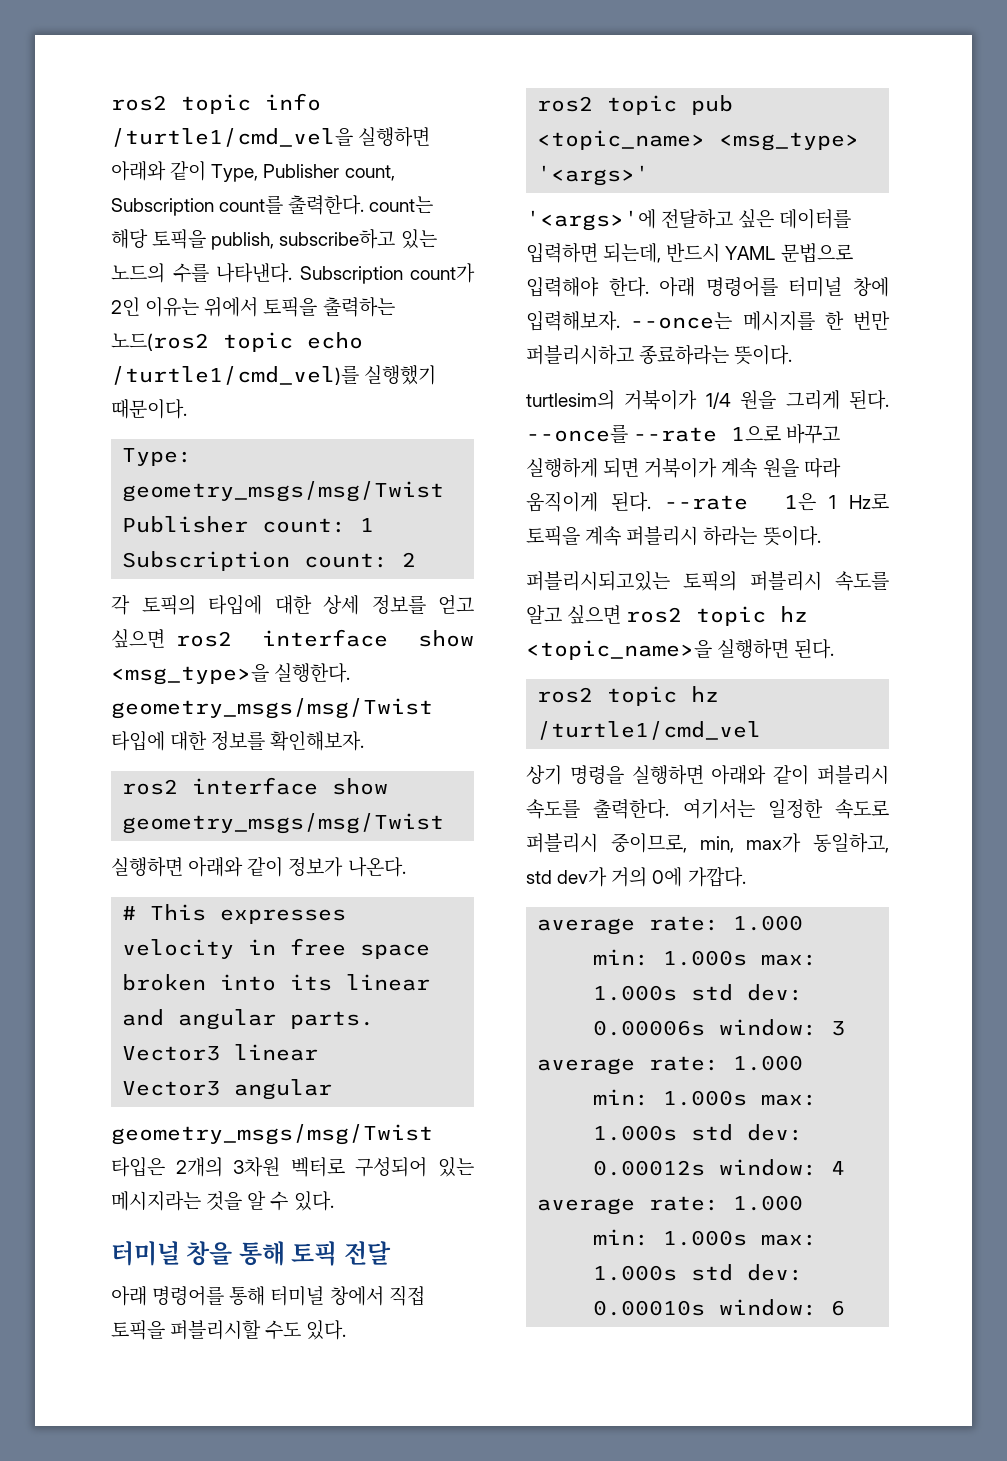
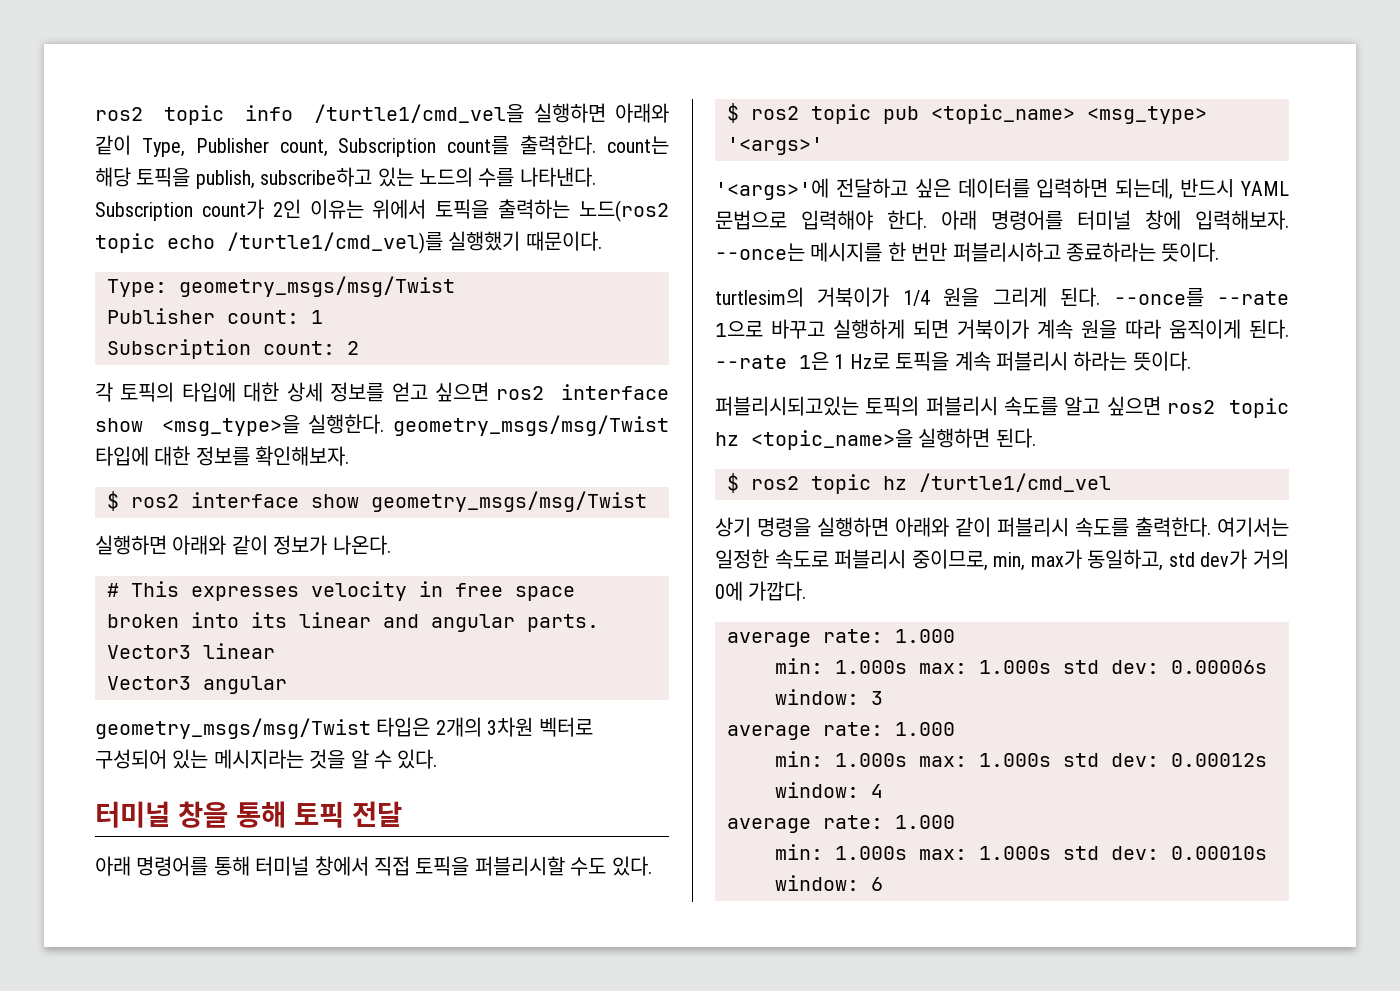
(365, 741) none -> [107,491,119,511] $
(347, 1330) none -> [727,103,739,123] $
(835, 649) none -> [727,473,739,493] $

